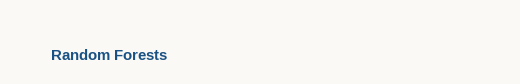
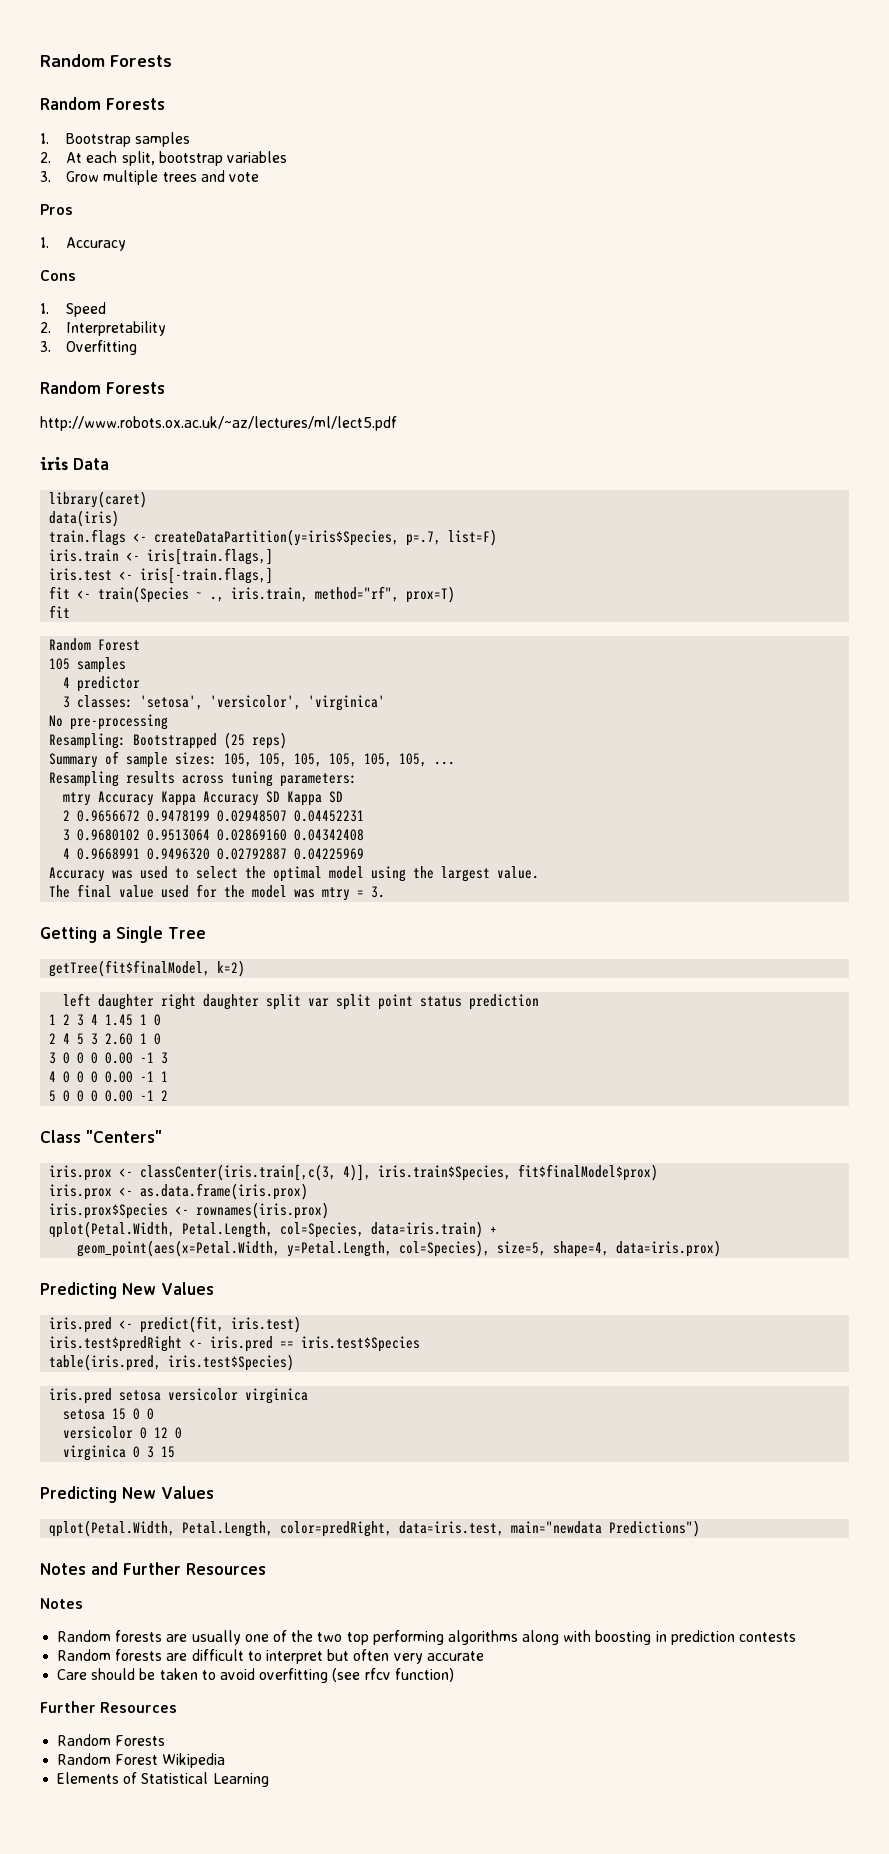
[51,49,168,60] Random Forests -> [40,54,172,67] [40,97,165,110] [40,132,191,147] [40,151,288,166] [40,170,260,185] [40,204,73,215] [40,237,127,251] [40,270,76,281] [40,302,107,317] [40,321,167,336] [40,340,138,355] [40,381,165,394] [40,416,397,431] [40,456,109,471] [49,491,148,508] [49,510,120,527] [49,529,498,546] [49,548,274,565] [49,567,274,584] [49,586,456,603] [49,605,71,618] [49,638,141,651] [49,657,127,673] [63,676,141,692] [63,695,386,711] [49,714,169,730] [49,732,288,749] [49,751,456,768] [49,771,358,787] [63,791,344,806] [63,810,365,822] [63,829,365,841] [63,848,365,860] [49,866,540,882] [49,884,386,901] [40,926,206,943] [49,960,246,977] [63,993,540,1010] [49,1014,162,1026] [49,1033,162,1045] [49,1052,169,1064] [49,1071,169,1083] [49,1090,169,1102] [40,1130,162,1143] [49,1164,659,1181] [49,1183,309,1200] [49,1202,330,1219] [49,1221,498,1238] [77,1240,722,1257] [40,1282,214,1299] [49,1316,302,1333] [49,1336,421,1352] [49,1354,295,1371] [49,1388,309,1404] [63,1408,155,1420] [63,1426,183,1439] [63,1445,176,1461] [40,1486,214,1503] [49,1520,701,1537] [40,1562,266,1575] [40,1598,83,1609] [57,1630,797,1645] [57,1649,484,1664] [57,1668,454,1683] [40,1701,178,1713] [57,1734,166,1746] [57,1753,226,1768] [57,1772,269,1787] Random Forests // Random Forests // 1. Bootstrap samples // 2. At each split, bootstrap variables // 3. Grow multiple trees and vote // Pros // 1. Accuracy // Cons // 1. Speed // 2. Interpretability // 3. Overfitting // Random Forests // http://www.robots.ox.ac.uk/~az/lectures/ml/lect5.pdf // iris Data // library(caret) // data(iris) // train.flags <- createDataPartition(y=iris$Species, p=.7, list=F) // iris.train <- iris[train.flags,] // iris.test <- iris[-train.flags,] // fit <- train(Species ~ ., iris.train, method="rf", prox=T) // fit // Random Forest // 105 samples // 4 predictor // 3 classes: 'setosa', 'versicolor', 'virginica' // No pre-processing // Resampling: Bootstrapped (25 reps) // Summary of sample sizes: 105, 105, 105, 105, 105, 105, ... // Resampling results across tuning parameters: // mtry Accuracy Kappa Accuracy SD Kappa SD // 2 0.9656672 0.9478199 0.02948507 0.04452231 // 3 0.9680102 0.9513064 0.02869160 0.04342408 // 4 0.9668991 0.9496320 0.02792887 0.04225969 // Accuracy was used to select the optimal model using the largest value. // The final value used for the model was mtry = 3. // Getting a Single Tree // getTree(fit$finalModel, k=2) // left daughter right daughter split var split point status prediction // 1 2 3 4 1.45 1 0 // 2 4 5 3 2.60 1 0 // 3 0 0 0 0.00 -1 3 // 4 0 0 0 0.00 -1 1 // 5 0 0 0 0.00 -1 2 // Class "Centers" // iris.prox <- classCenter(iris.train[,c(3, 4)], iris.train$Species, fit$finalModel$prox) // iris.prox <- as.data.frame(iris.prox) // iris.prox$Species <- rownames(iris.prox) // qplot(Petal.Width, Petal.Length, col=Species, data=iris.train) + // geom_point(aes(x=Petal.Width, y=Petal.Length, col=Species), size=5, shape=4, data=iris.prox) // Predicting New Values // iris.pred <- predict(fit, iris.test) // iris.test$predRight <- iris.pred == iris.test$Species // table(iris.pred, iris.test$Species) // iris.pred setosa versicolor virginica // setosa 15 0 0 // versicolor 0 12 0 // virginica 0 3 15 // Predicting New Values // qplot(Petal.Width, Petal.Length, color=predRight, data=iris.test, main="newdata Predictions") // Notes and Further Resources // Notes // Random forests are usually one of the two top performing algorithms along with boosting in prediction contests // Random forests are difficult to interpret but often very accurate // Care should be taken to avoid overfitting (see rfcv function) // Further Resources // Random Forests // Random Forest Wikipedia // Elements of Statistical Learning

